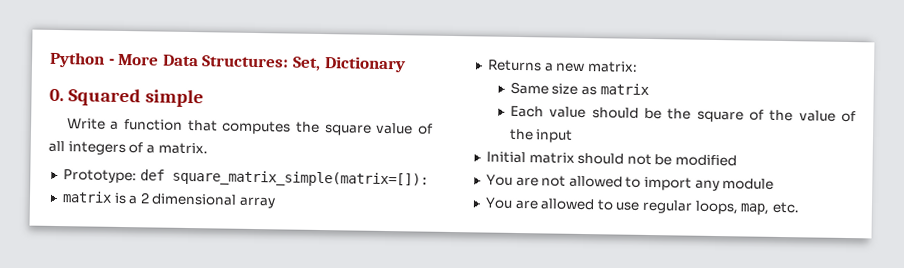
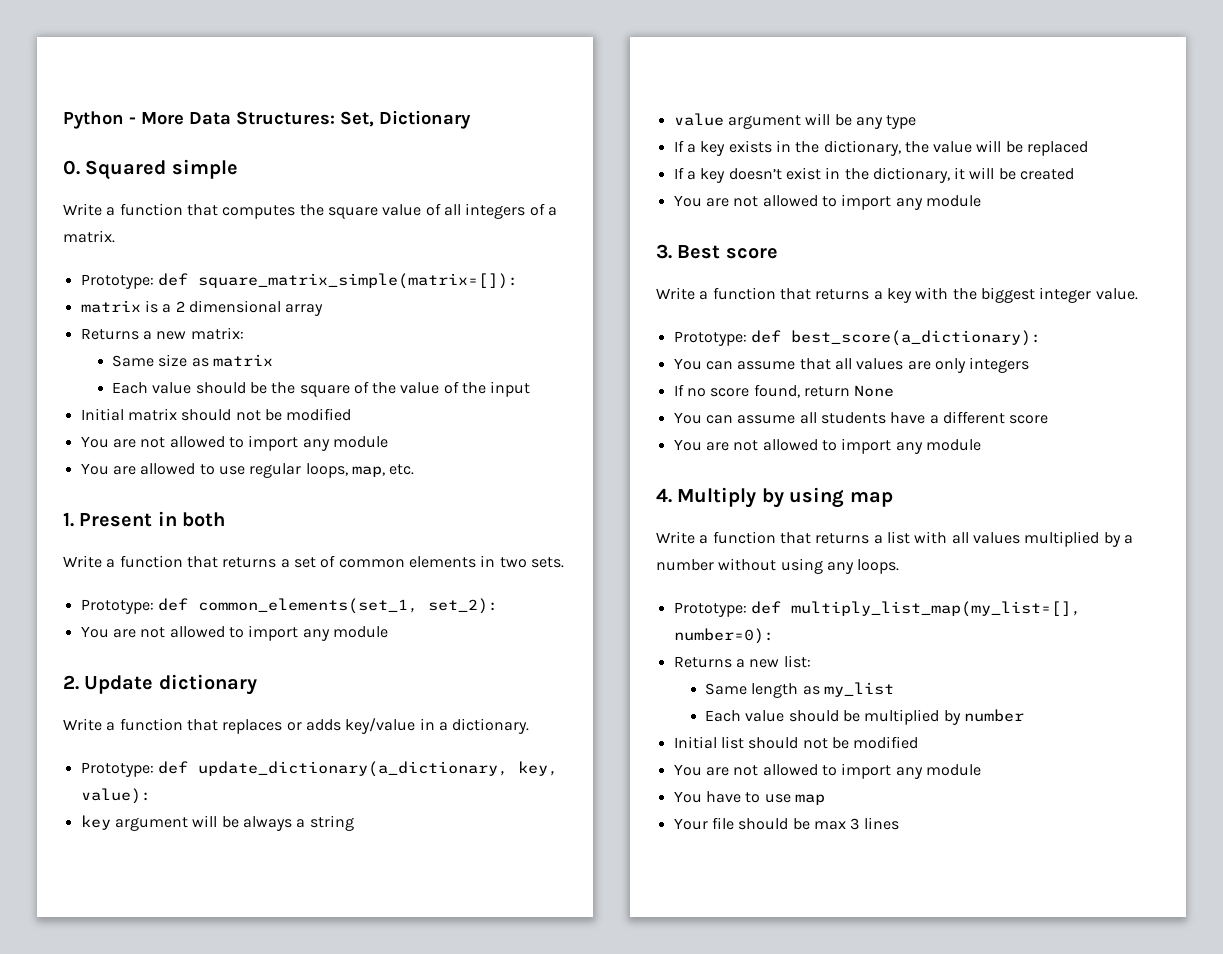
(801, 207) none -> [63,511,226,527] [63,555,564,568] [80,598,498,614] [80,625,388,641] [63,674,257,695] [63,718,530,734] [80,761,558,777] [80,788,151,804] [80,815,354,831] [673,113,917,129] [673,140,1089,156] [673,167,1075,183] [673,194,981,210] [656,244,778,259] [656,287,1138,303] [673,330,1041,346] [673,357,1030,373] [673,384,895,398] [673,411,1049,424] [673,438,981,454] [656,487,893,508] [656,531,1133,547] [656,558,900,574] [673,601,1081,617] [673,628,774,644] [673,655,811,668] [704,682,894,698] [704,709,1024,725] [673,736,919,749] [673,763,981,779] [673,791,825,805] [673,817,899,830] // 1. Present in both // Write a function that returns a set of common elements in two sets. // Prototype: def common_elements(set_1, set_2): // You are not allowed to import any module // 2. Update dictionary // Write a function that replaces or adds key/value in a dictionary. // Prototype: def update_dictionary(a_dictionary, key, value): // key argument will be always a string // value argument will be any type // If a key exists in the dictionary, the value will be replaced // If a key doesn’t exist in the dictionary, it will be created // You are not allowed to import any module // 3. Best score // Write a function that returns a key with the biggest integer value. // Prototype: def best_score(a_dictionary): // You can assume that all values are only integers // If no score found, return None // You can assume all students have a different score // You are not allowed to import any module // 4. Multiply by using map // Write a function that returns a list with all values multiplied by a number without using any loops. // Prototype: def multiply_list_map(my_list=[], number=0): // Returns a new list: // Same length as my_list // Each value should be multiplied by number // Initial list should not be modified // You are not allowed to import any module // You have to use map // Your file should be max 3 lines

